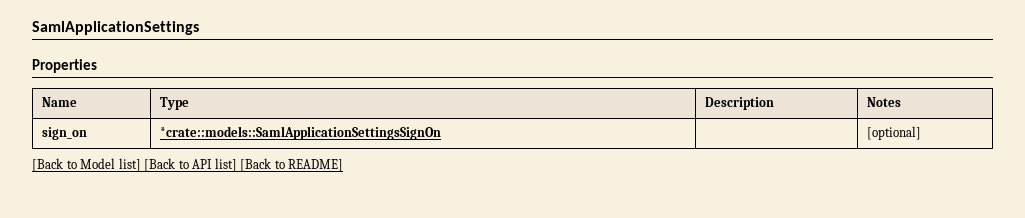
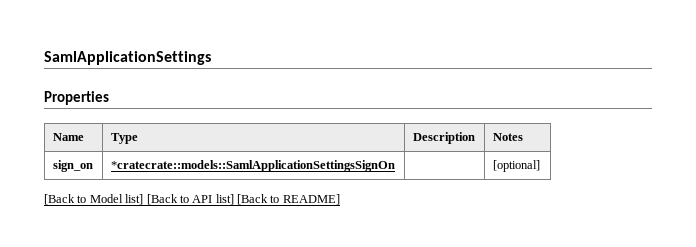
[159,126,441,140] *crate::models::SamlApplicationSettingsSignOn -> [110,160,395,172] *cratecrate::models::SamlApplicationSettingsSignOn

